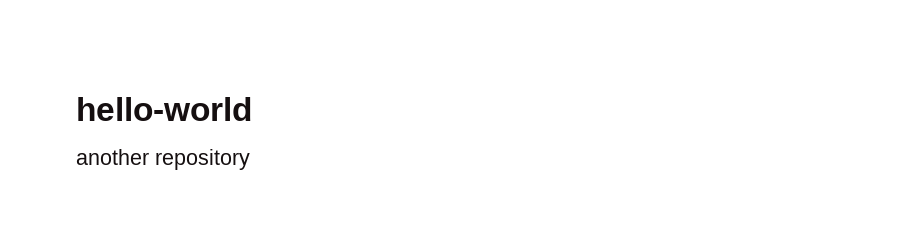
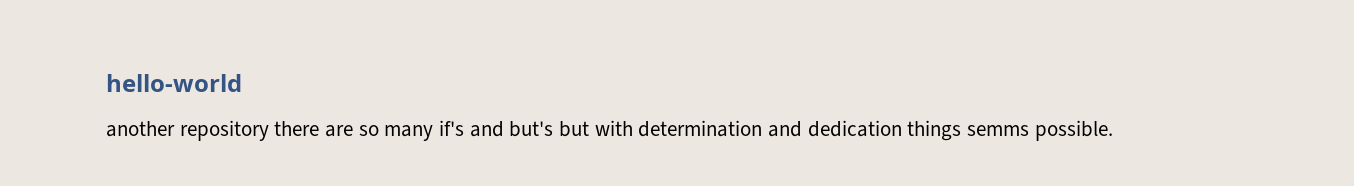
(250, 159) none -> [274,120,1113,141] there are so many if's and but's but with determination and dedication things semms possible.

